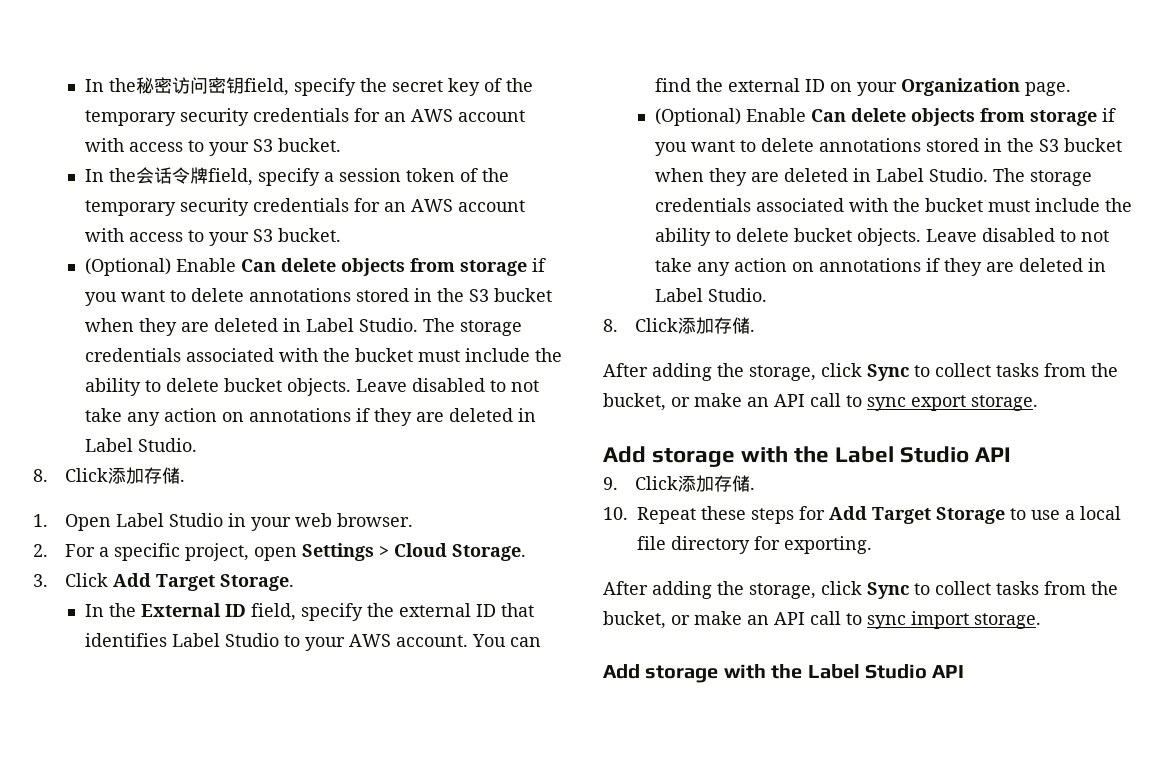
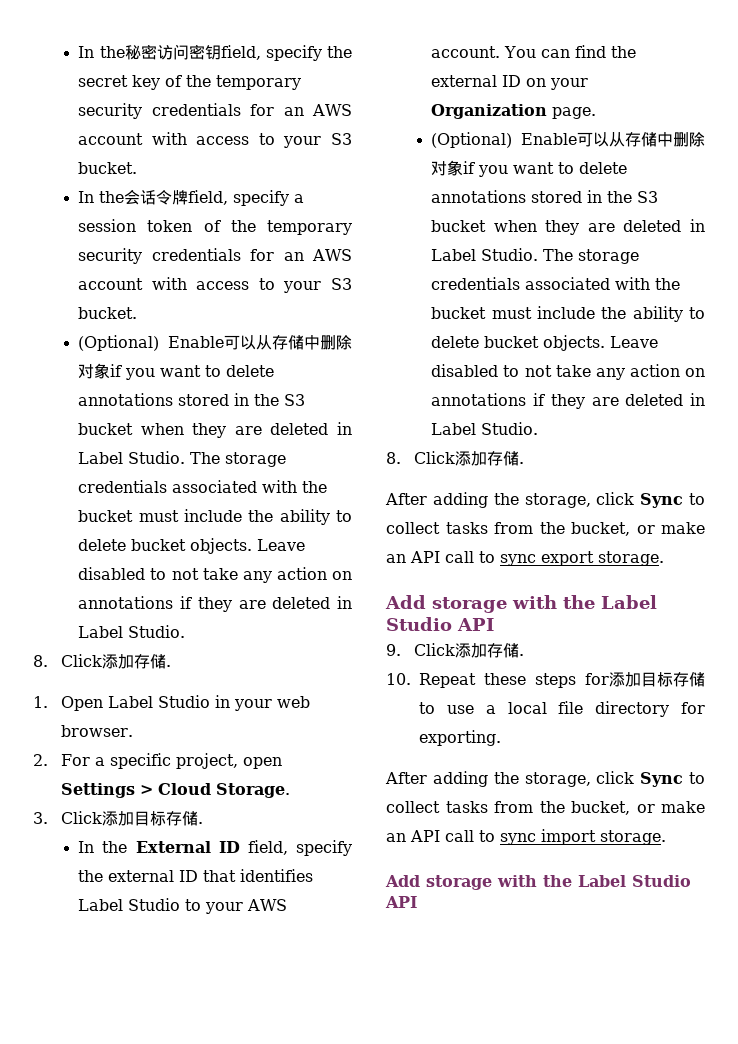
[240,258,527,276] Can delete objects from storage -> [224,335,352,350] [78,363,111,379] 可以从存储中删除对象
[112,573,294,591] Add Target Storage. -> [101,811,203,826] 添加目标存储.
[810,108,1097,126] Can delete objects from storage -> [577,132,705,147] [431,160,464,176] 可以从存储中删除对象
[829,506,1005,524] Add Target Storage -> [609,672,705,687] 添加目标存储

